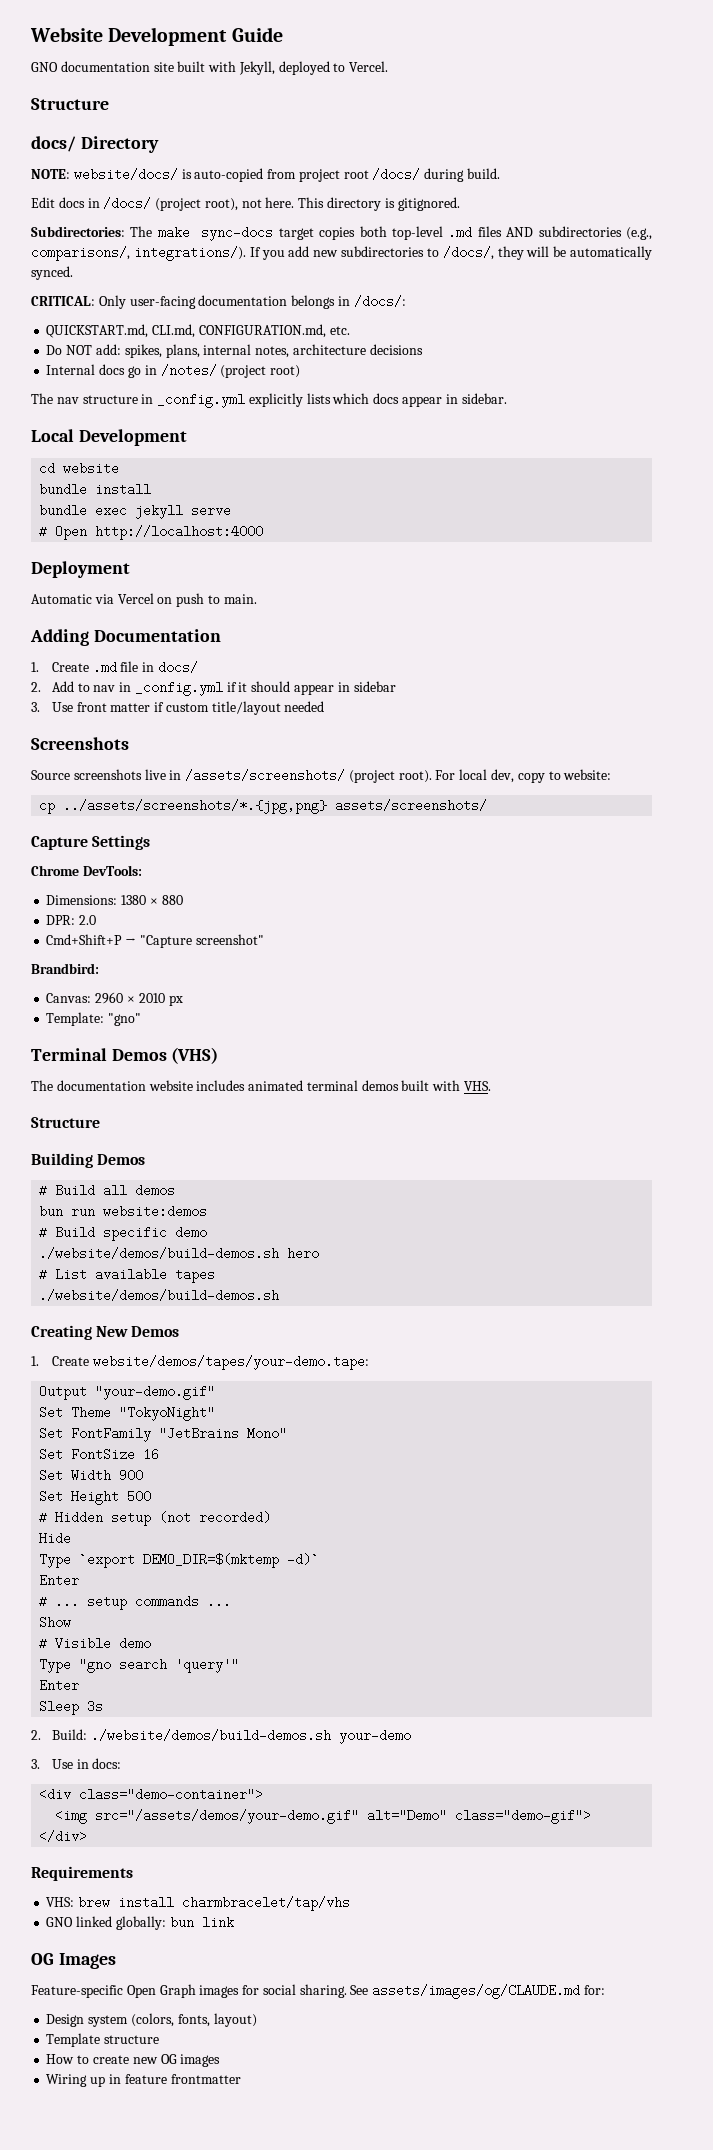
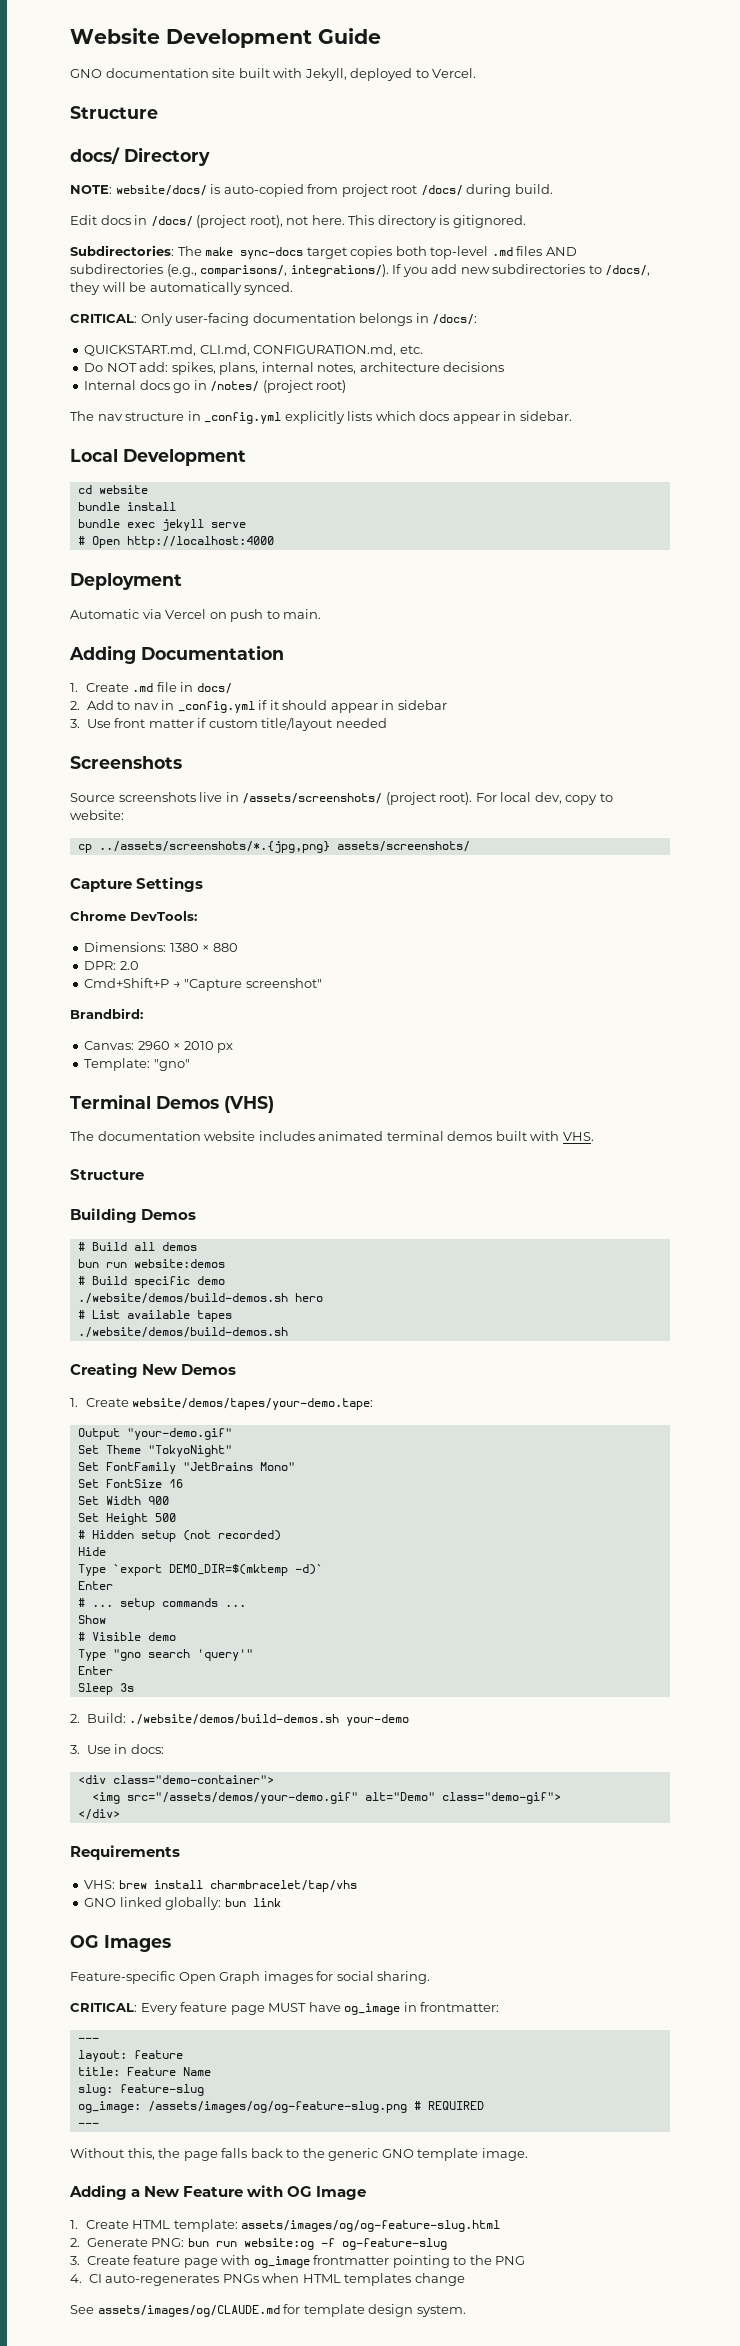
[350,1984,606,1999] [46,2013,257,2027] [46,2033,160,2047] [46,2054,221,2067] [46,2074,241,2087] See assets/images/og/CLAUDE.md for: // Design system (colors, fonts, layout) // Template structure // How to create new OG images // Wiring up in feature frontmatter -> [70,2002,500,2015] [77,2037,99,2042] [77,2050,183,2062] [77,2067,211,2076] [77,2084,204,2096] [77,2101,484,2113] [77,2122,99,2127] [70,2148,528,2161] [69,2185,367,2200] [70,2219,501,2232] [70,2238,447,2250] [70,2255,526,2268] [70,2273,465,2286] [70,2304,466,2317] // CRITICAL: Every feature page MUST have og_image in frontmatter: // --- // layout: feature // title: Feature Name // slug: feature-slug // og_image: /assets/images/og/og-feature-slug.png # REQUIRED // --- // Without this, the page falls back to the generic GNO template image. // Adding a New Feature with OG Image // 1. Create HTML template: assets/images/og/og-feature-slug.html // 2. Generate PNG: bun run website:og -f og-feature-slug // 3. Create feature page with og_image frontmatter pointing to the PNG // 4. CI auto-regenerates PNGs when HTML templates change // See assets/images/og/CLAUDE.md for template design system.

